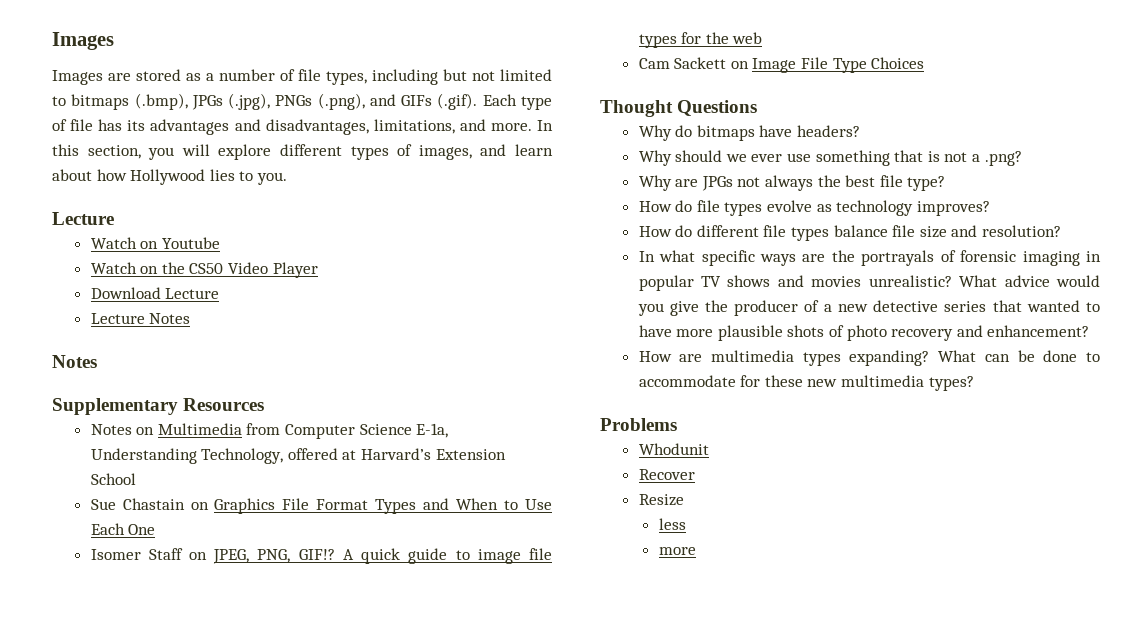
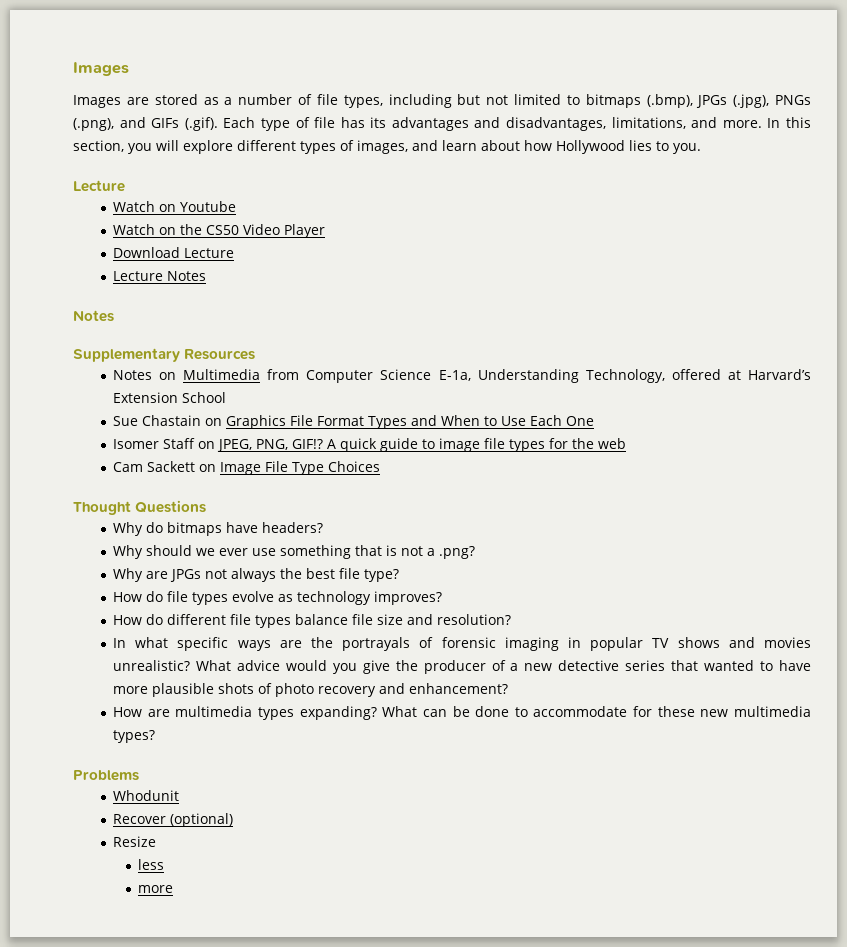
(695, 474) none -> [170,813,234,827] (optional)

